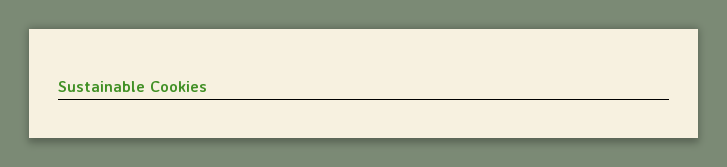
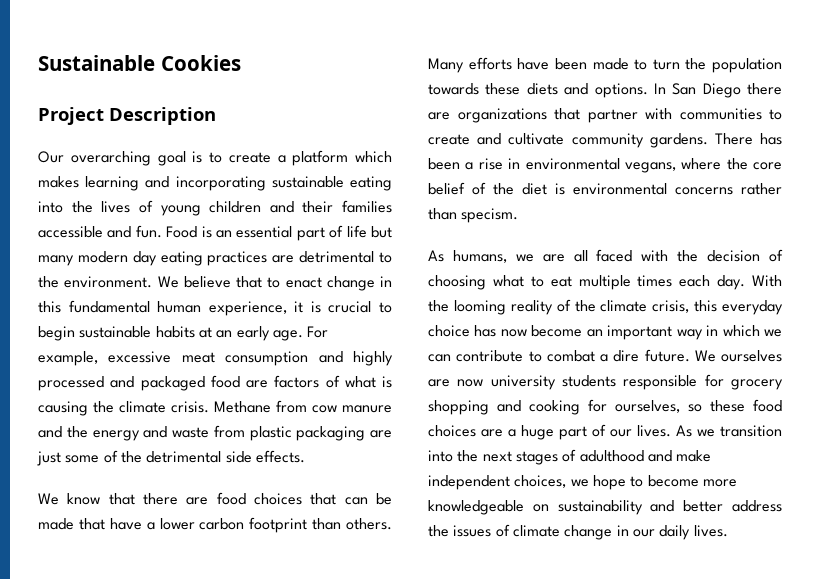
(207, 86) none -> [38,107,216,125] [38,150,392,166] [38,176,393,191] [38,200,392,216] [38,225,392,241] [38,251,392,266] [38,276,392,291] [38,300,392,316] [38,326,329,341] [38,351,394,366] [38,375,392,391] [38,400,392,416] [38,425,392,441] [37,450,305,466] [38,492,392,505] [38,517,392,533] [428,57,782,73] [428,83,782,98] [428,108,782,123] [428,133,782,148] [428,158,782,173] [428,182,782,195] [428,208,519,223] [428,249,783,263] [428,275,782,290] [428,299,783,315] [428,325,782,340] [428,349,782,362] [428,374,783,390] [428,399,782,415] [428,424,782,440] [428,449,712,465] [428,475,737,490] [428,500,782,515] [428,524,728,540] // Project Description // Our overarching goal is to create a platform which makes learning and incorporating sustainable eating into the lives of young children and their families accessible and fun. Food is an essential part of life but many modern day eating practices are detrimental to the environment. We believe that to enact change in this fundamental human experience, it is crucial to begin sustainable habits at an early age. For example, excessive meat consumption and highly processed and packaged food are factors of what is causing the climate crisis. Methane from cow manure and the energy and waste from plastic packaging are just some of the detrimental side effects. // We know that there are food choices that can be made that have a lower carbon footprint than others. Many efforts have been made to turn the population towards these diets and options. In San Diego there are organizations that partner with communities to create and cultivate community gardens. There has been a rise in environmental vegans, where the core belief of the diet is environmental concerns rather than specism. // As humans, we are all faced with the decision of choosing what to eat multiple times each day. With the looming reality of the climate crisis, this everyday choice has now become an important way in which we can contribute to combat a dire future. We ourselves are now university students responsible for grocery shopping and cooking for ourselves, so these food choices are a huge part of our lives. As we transition into the next stages of adulthood and make independent choices, we hope to become more knowledgeable on sustainability and better address the issues of climate change in our daily lives.

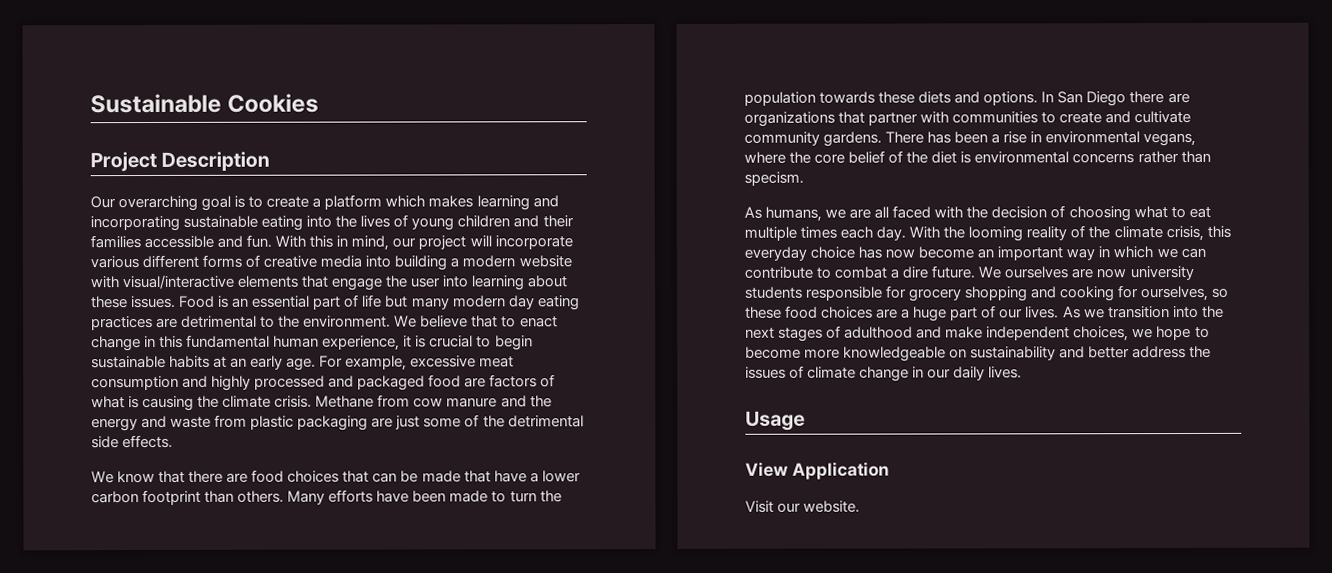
(162, 231) none -> [275,235,573,251] [90,254,572,271] [90,274,569,291] [91,295,177,309] With this in mind, our project will incorporate various different forms of creative media into building a modern website with visual/interactive elements that engage the user into learning about these issues.
(728, 531) none -> [745,410,805,431] [745,461,889,480] [745,500,861,513] // Usage // View Application // Visit our website.

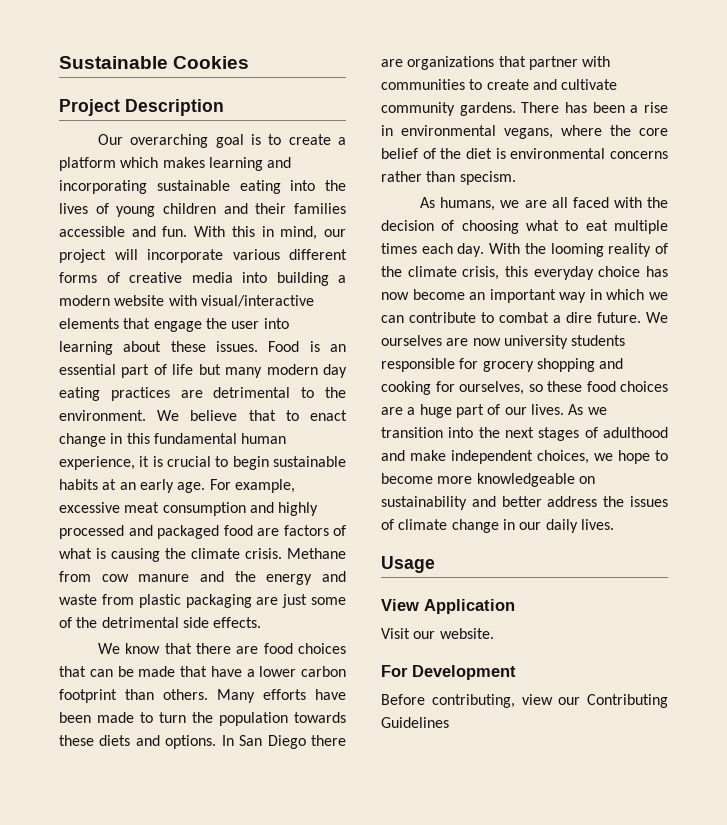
(861, 506) none -> [381,665,516,680] [381,694,668,708] [381,717,449,728] // For Development // Before contributing, view our Contributing Guidelines

